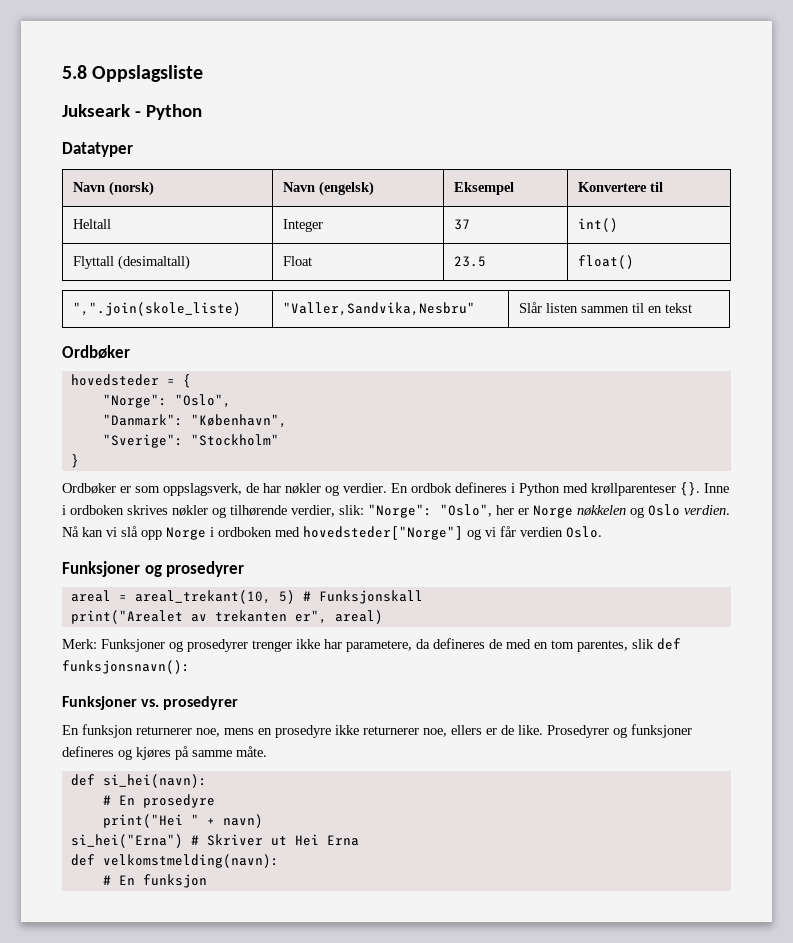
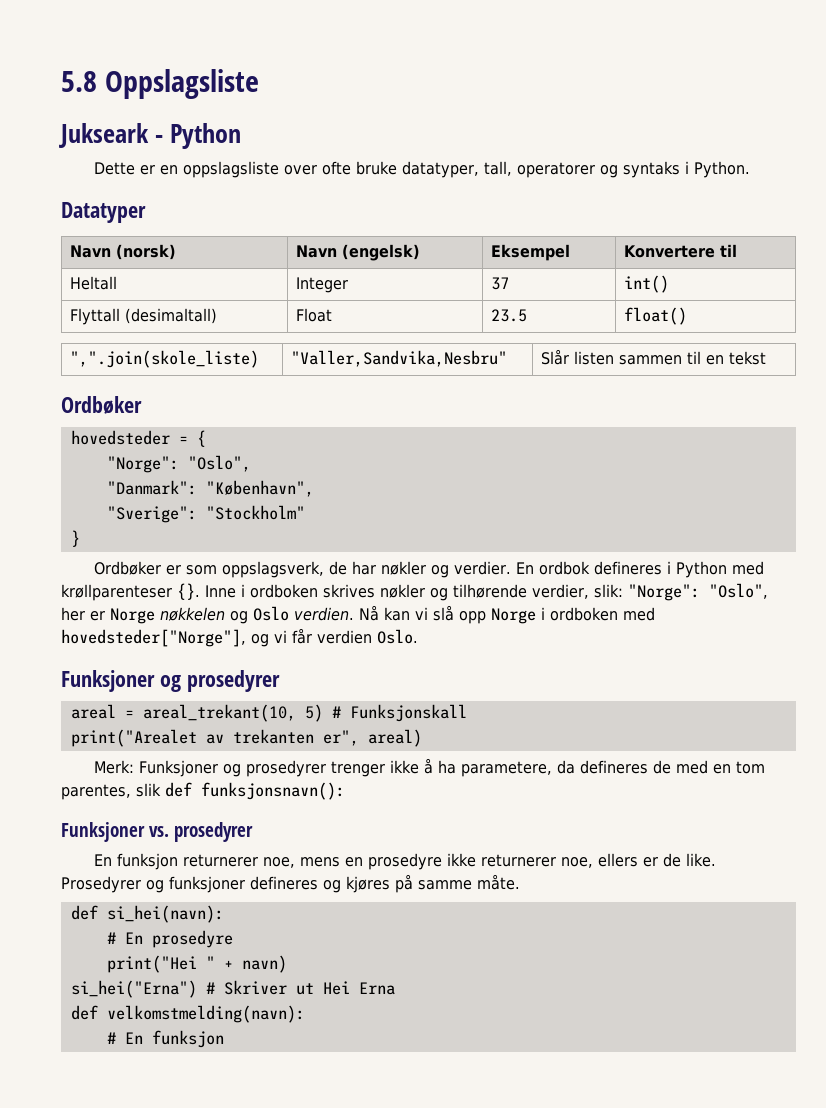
(202, 112) none -> [93,161,750,178] // Dette er en oppslagsliste over ofte bruke datatyper, tall, operatorer og syntaks i Python.
[303,526,463,540] hovedsteder["Norge"] -> [61,629,246,647] hovedsteder["Norge"],
[324,639,342,649] har -> [423,758,456,774] å ha

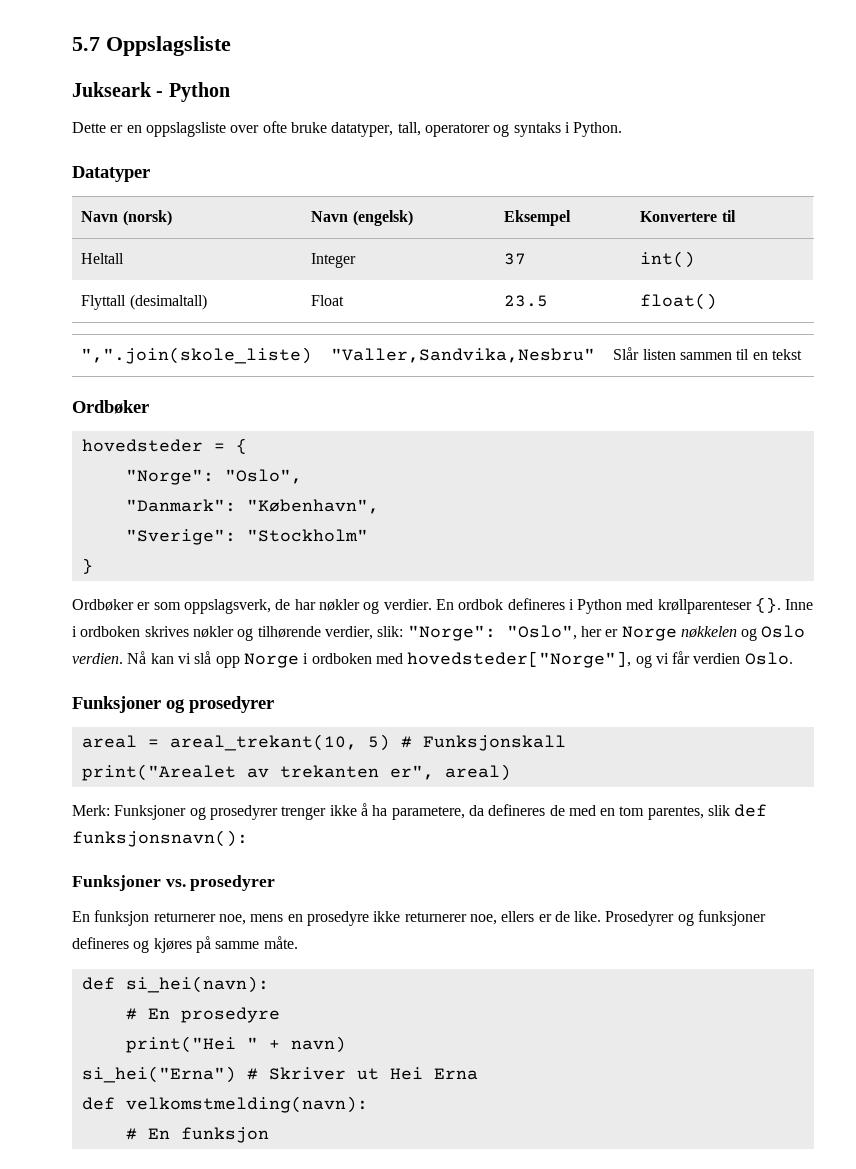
[61,71,97,92] 5.8 -> [72,37,100,51] 5.7

